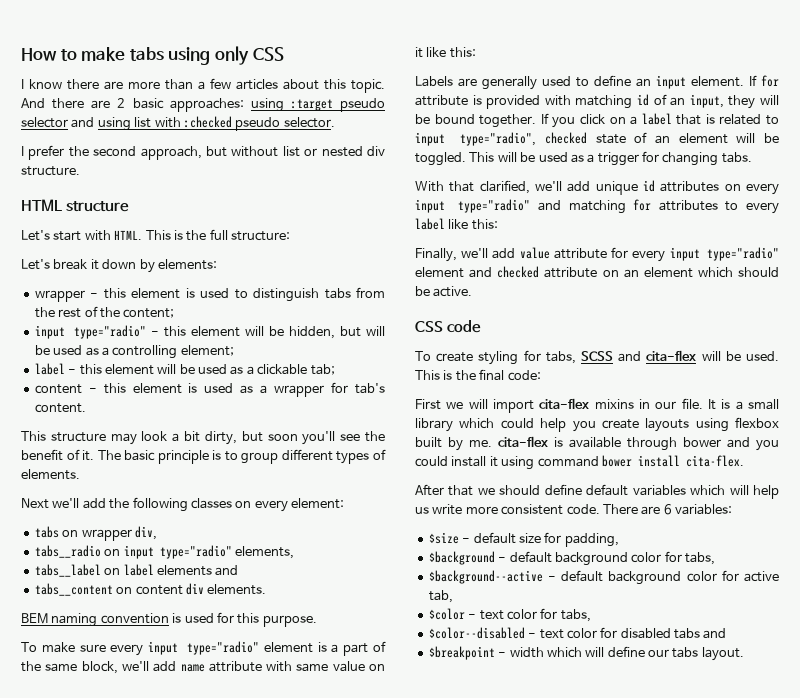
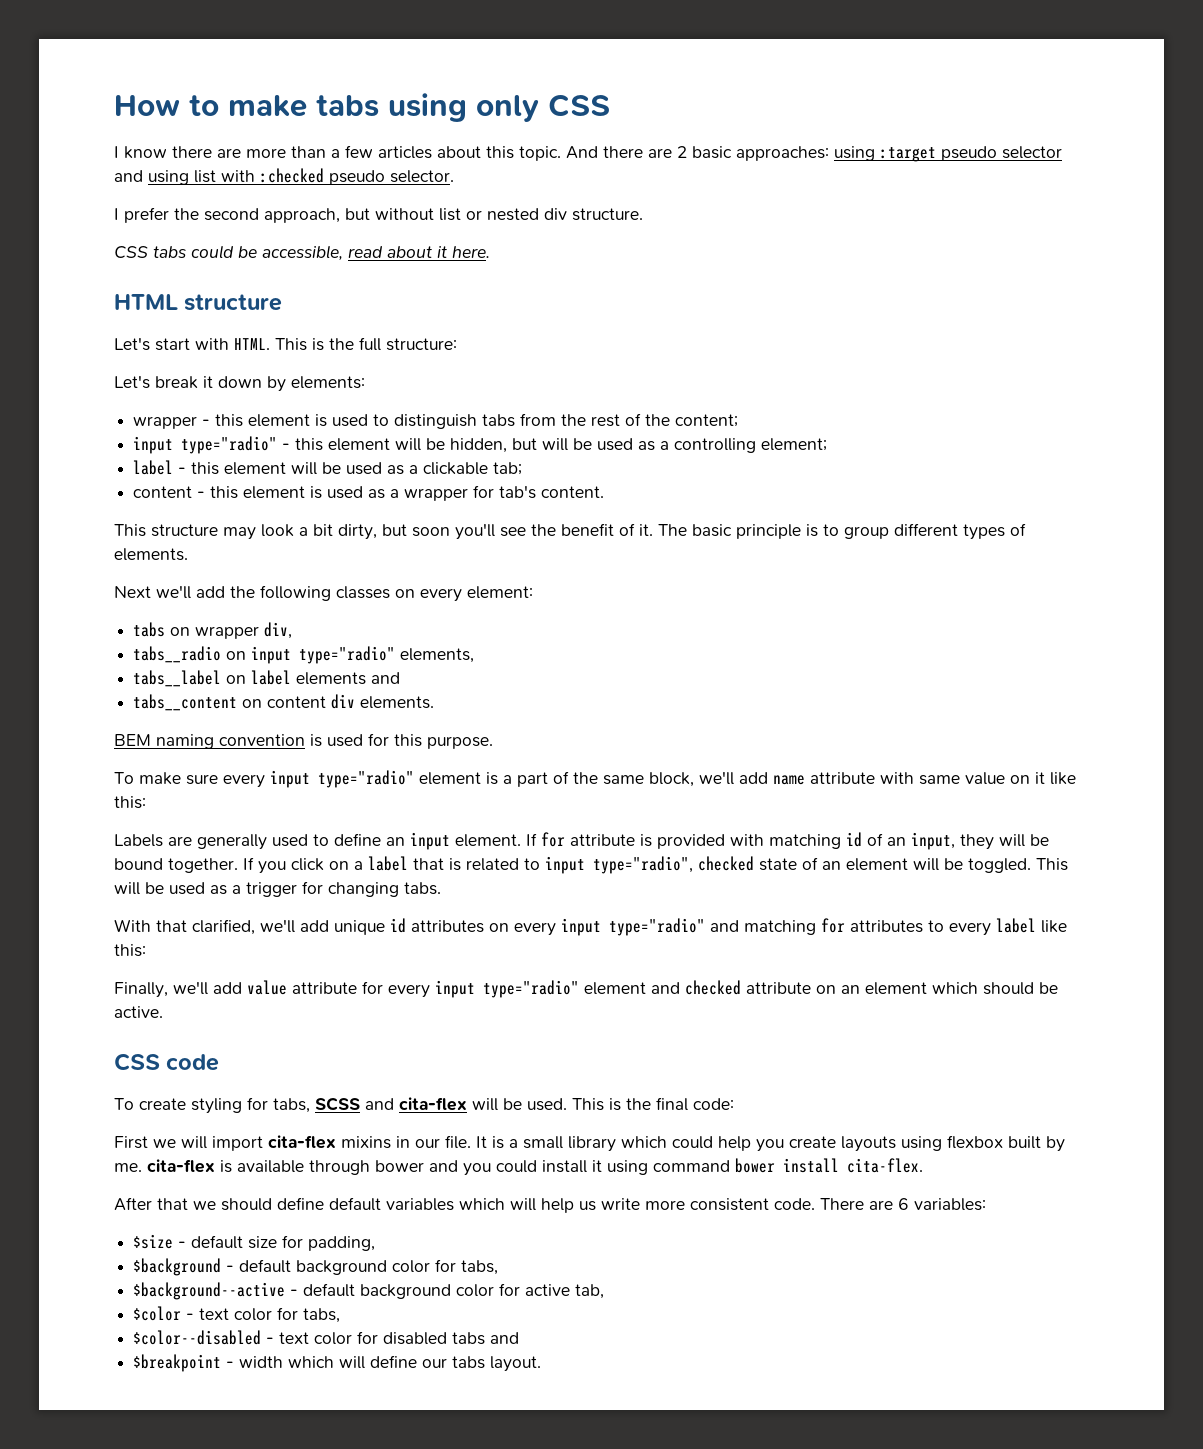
(80, 171) none -> [114,245,490,261] // CSS tabs could be accessible, read about it here.

